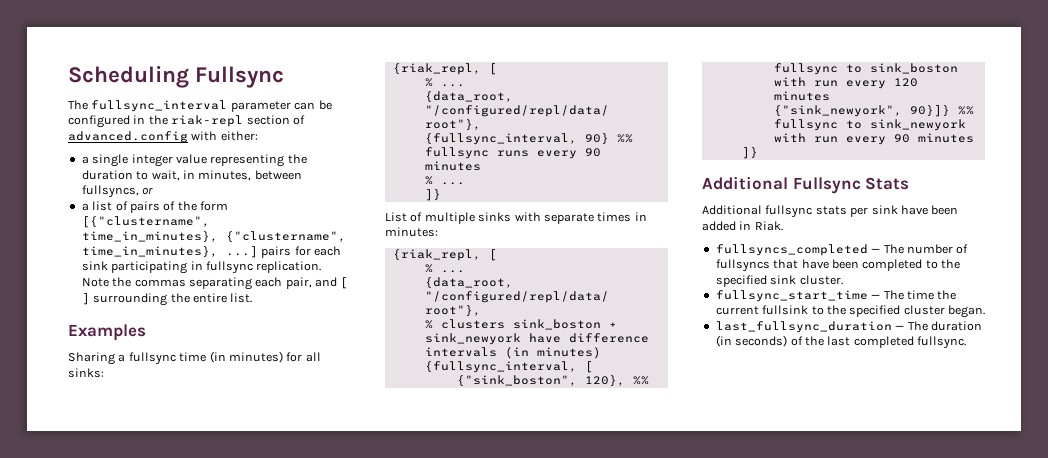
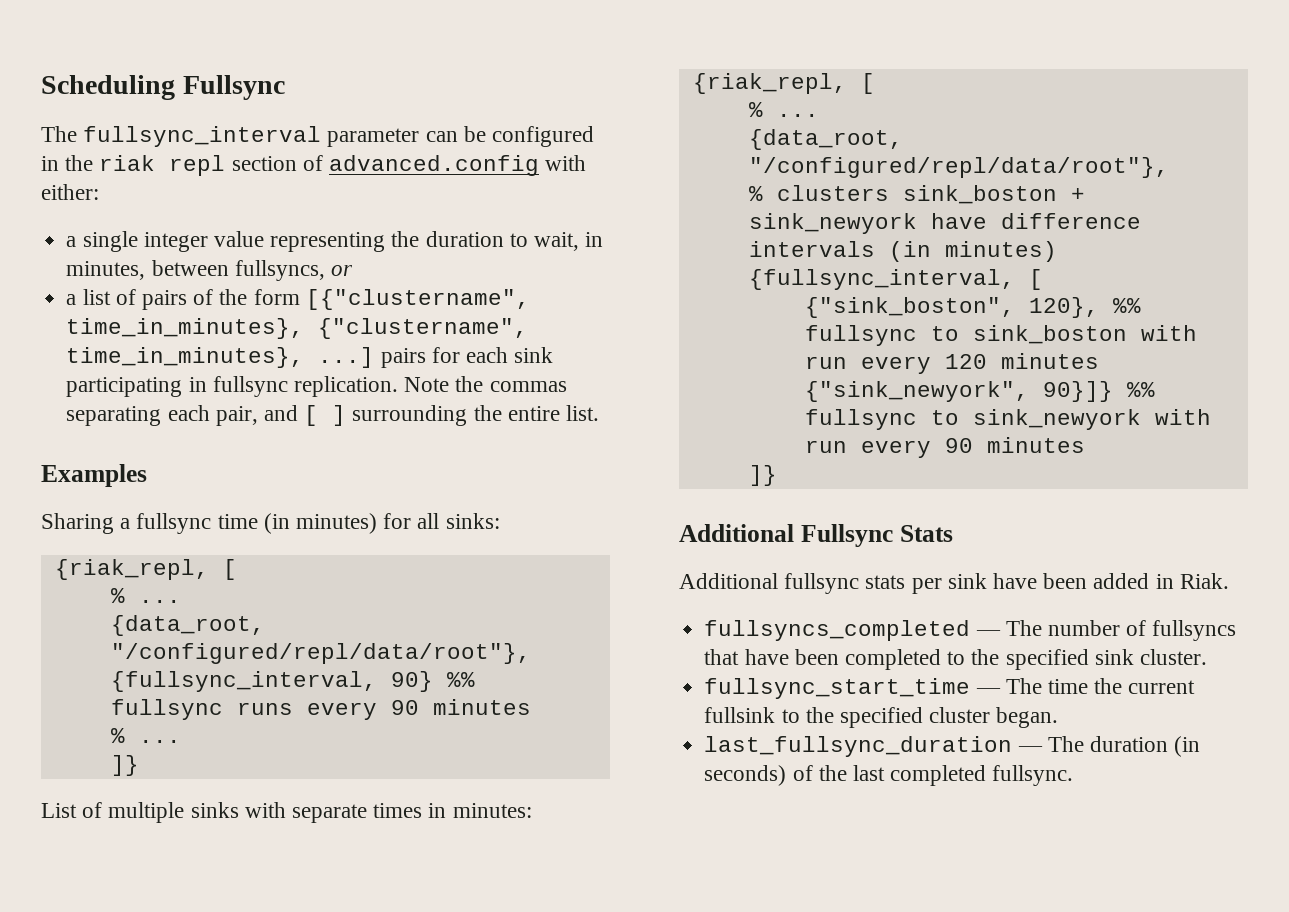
[171,115,244,127] riak-repl -> [99,155,226,176] riak repl

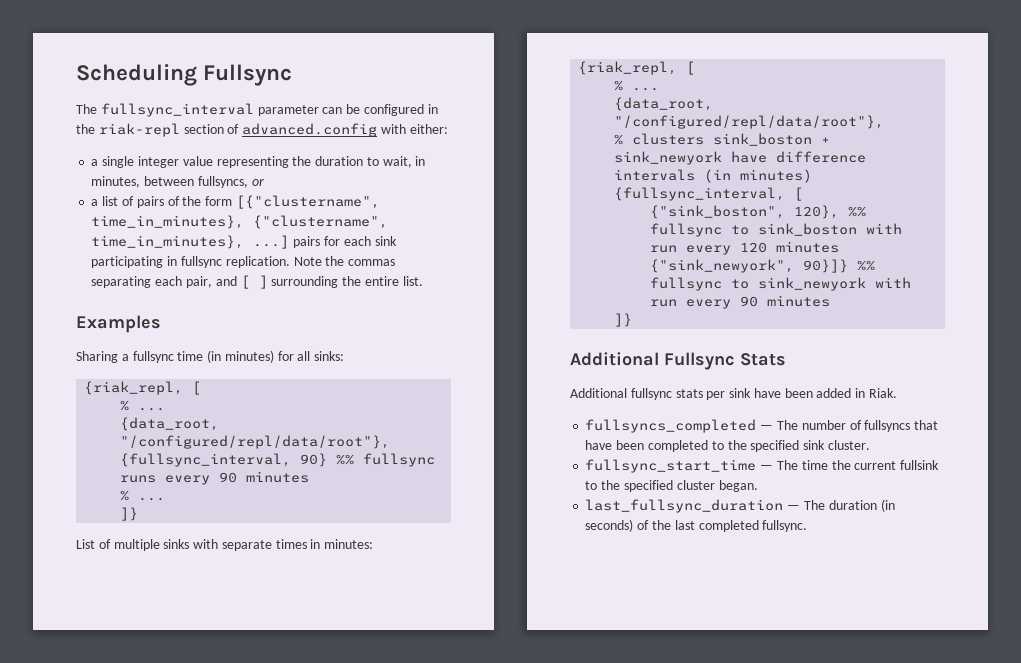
[99,155,226,176] riak repl -> [98,123,180,137] riak-repl

